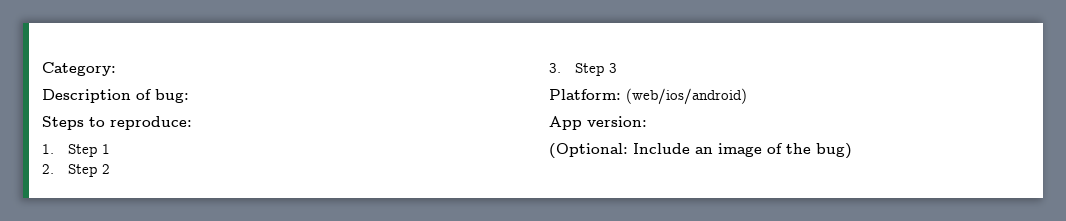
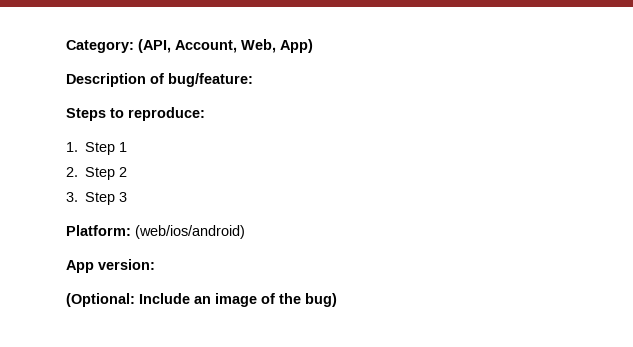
(116, 69) none -> [138,39,313,53] (API, Account, Web, App)
[155,89,189,103] bug: -> [168,73,253,87] bug/feature:

